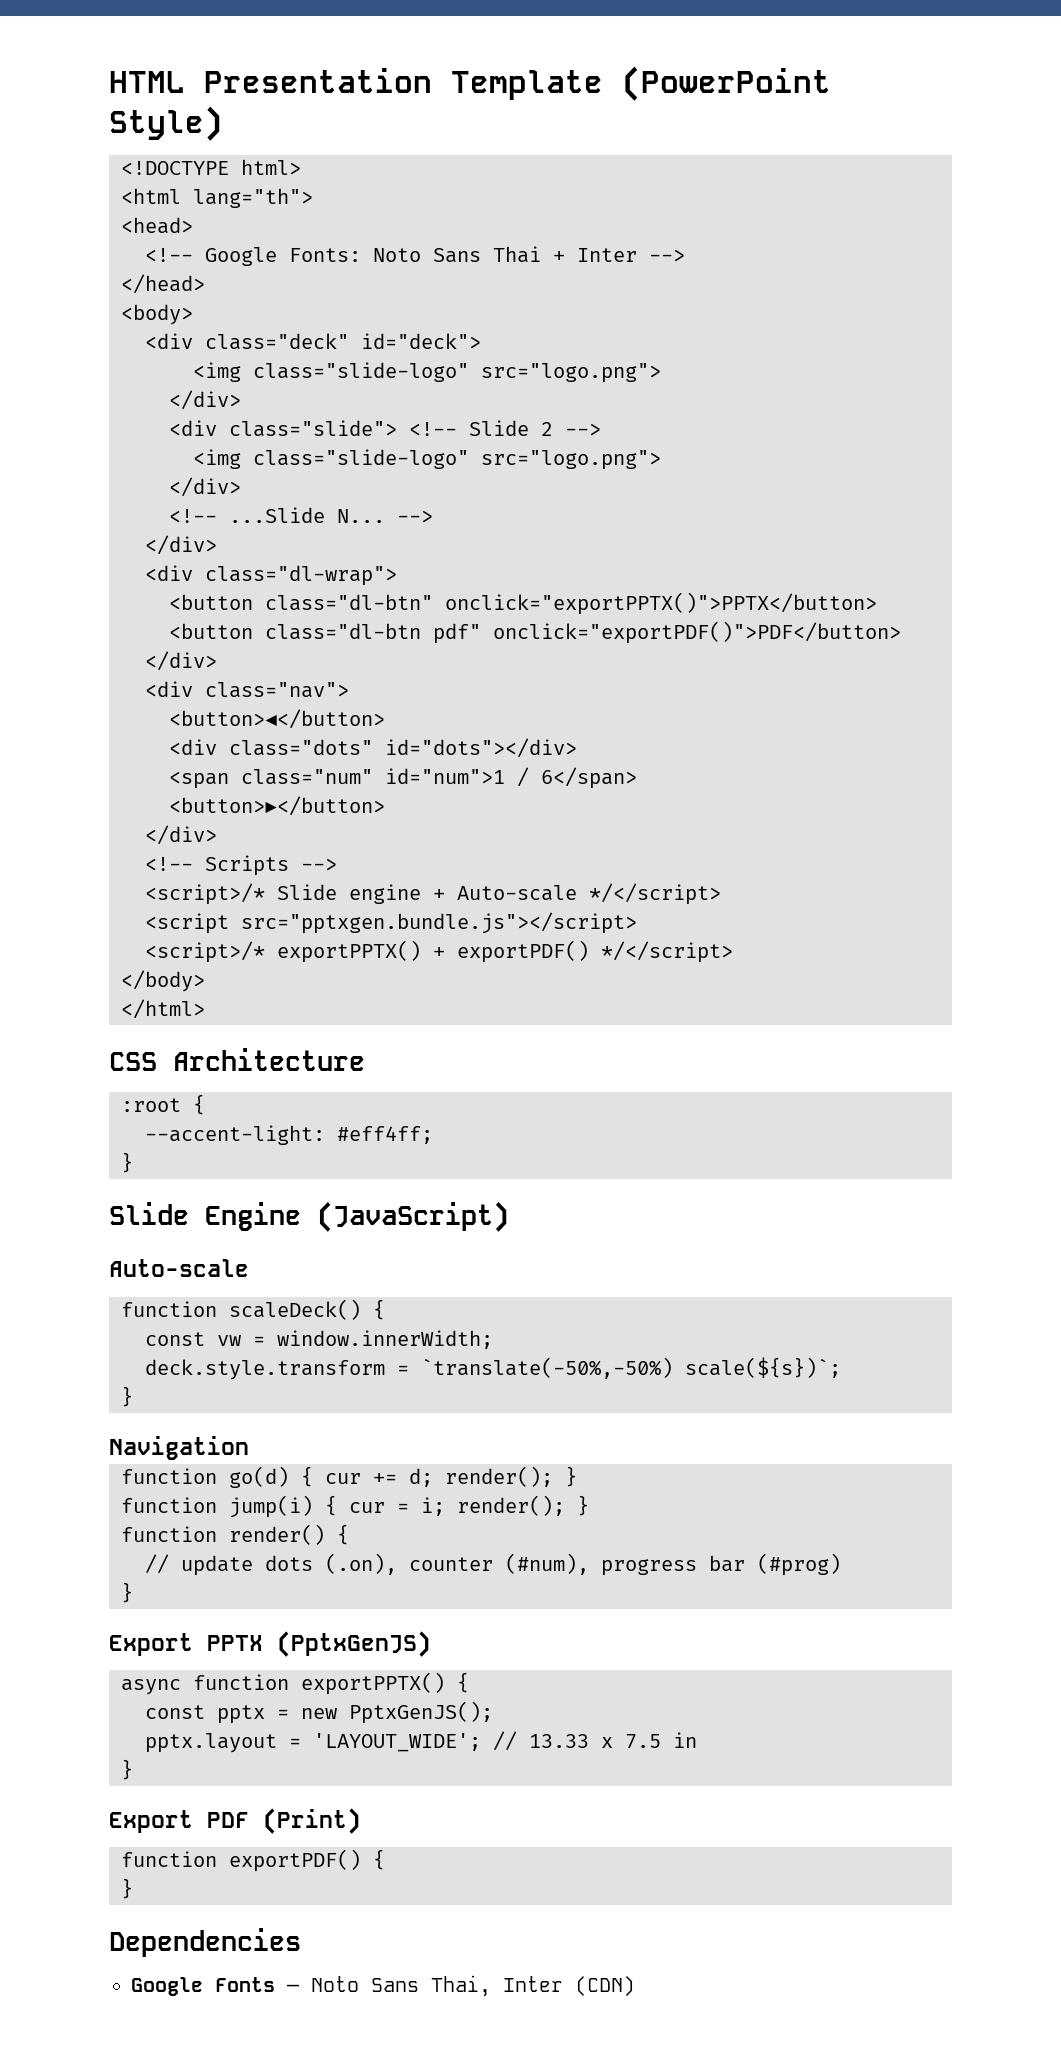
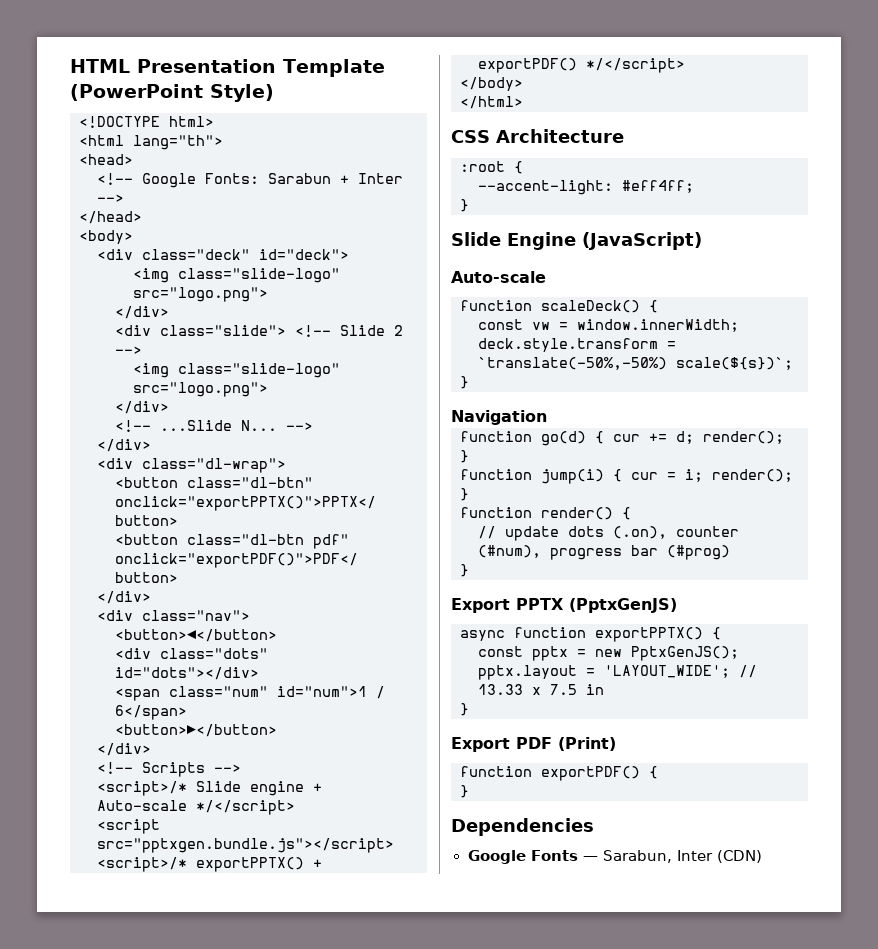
[373,246,541,263] Noto Sans Thai -> [268,173,331,184] Sarabun
[311,1975,491,1997] Noto Sans Thai, -> [602,850,672,863] Sarabun,

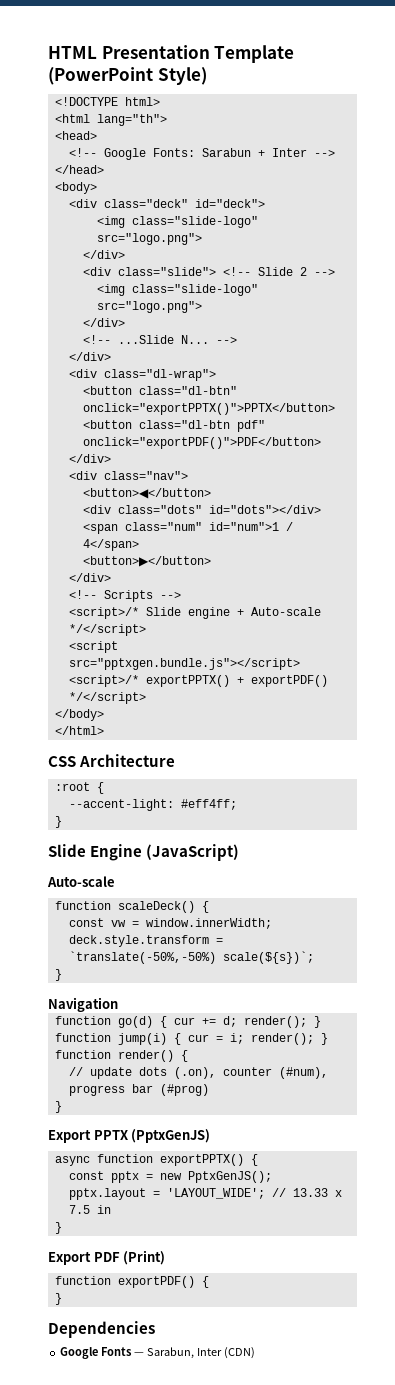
[115,705,187,720] 6</span> -> [82,539,139,551] 4</span>

